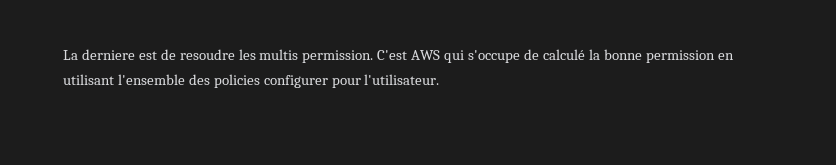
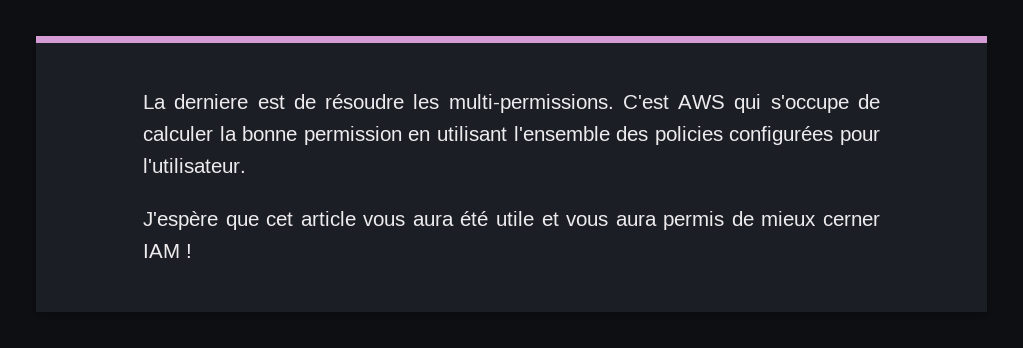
[179,49,374,63] resoudre les multis permission. -> [325,94,614,113] résoudre les multi-permissions.
[542,49,585,60] calculé -> [143,126,213,141] calculer
[263,75,328,88] configurer -> [729,126,834,145] configurées
(440, 79) none -> [143,211,880,230] [143,244,192,258] // J'espère que cet article vous aura été utile et vous aura permis de mieux cerner IAM !

